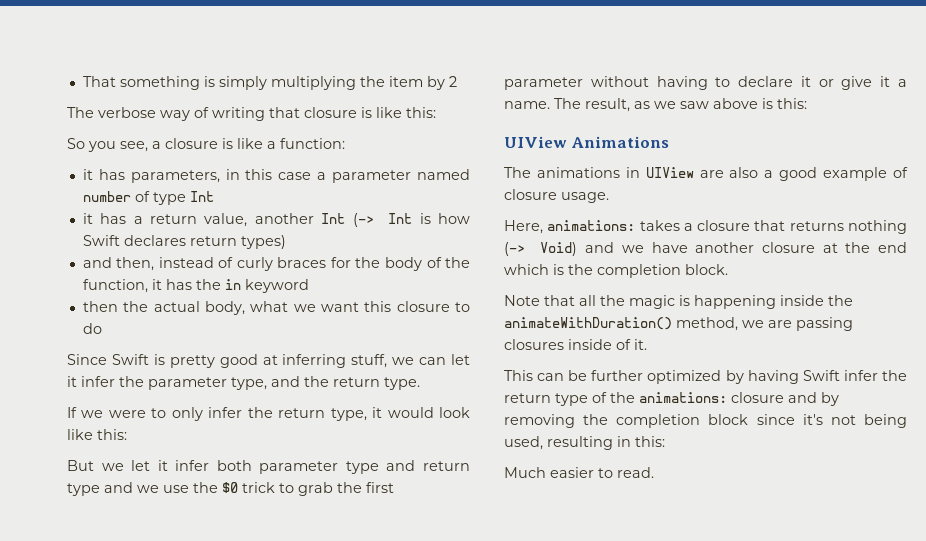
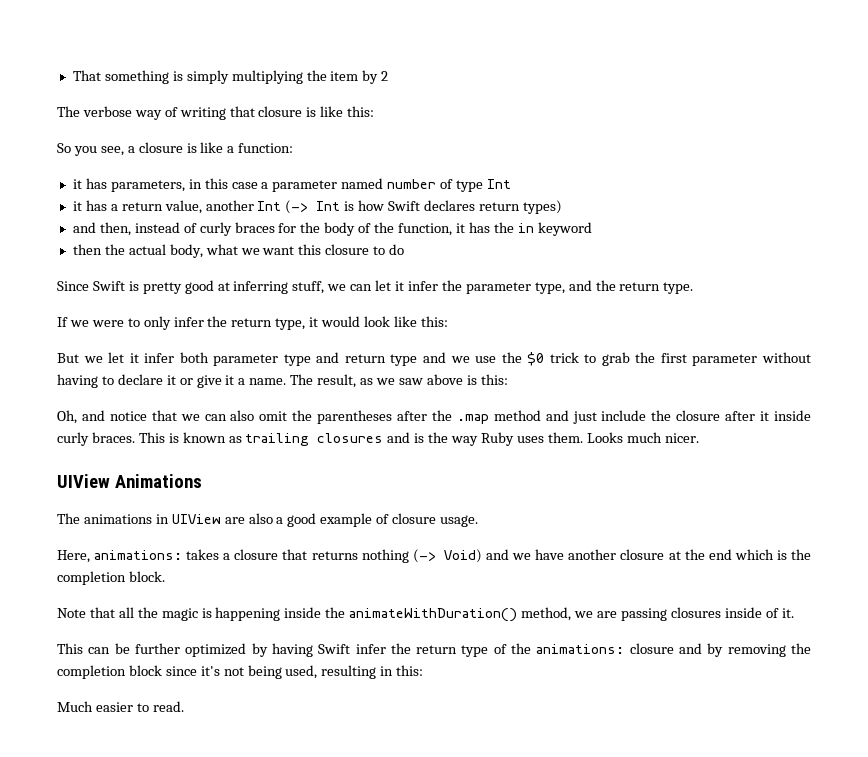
(807, 103) none -> [57,410,812,424] [57,432,699,446] // Oh, and notice that we can also omit the parentheses after the .map method and just include the closure after it inside curly braces. This is known as trailing closures and is the way Ruby uses them. Looks much nicer.

